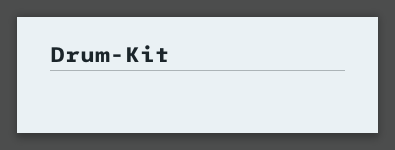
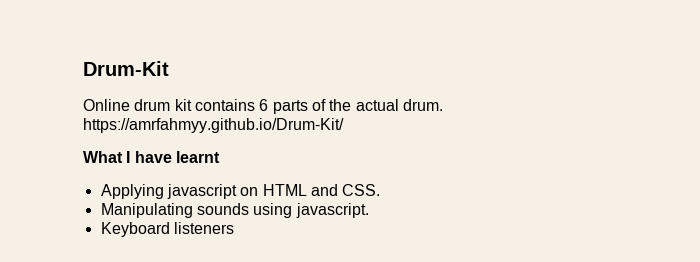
(170, 54) none -> [83,99,443,114] [83,118,344,133] [83,151,220,163] [100,184,381,199] [100,203,369,218] [100,222,234,237] // Online drum kit contains 6 parts of the actual drum. https://amrfahmyy.github.io/Drum-Kit/ // What I have learnt // Applying javascript on HTML and CSS. // Manipulating sounds using javascript. // Keyboard listeners

